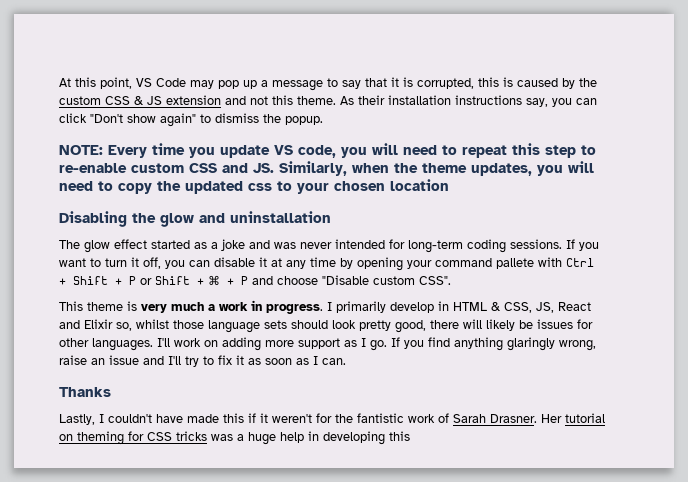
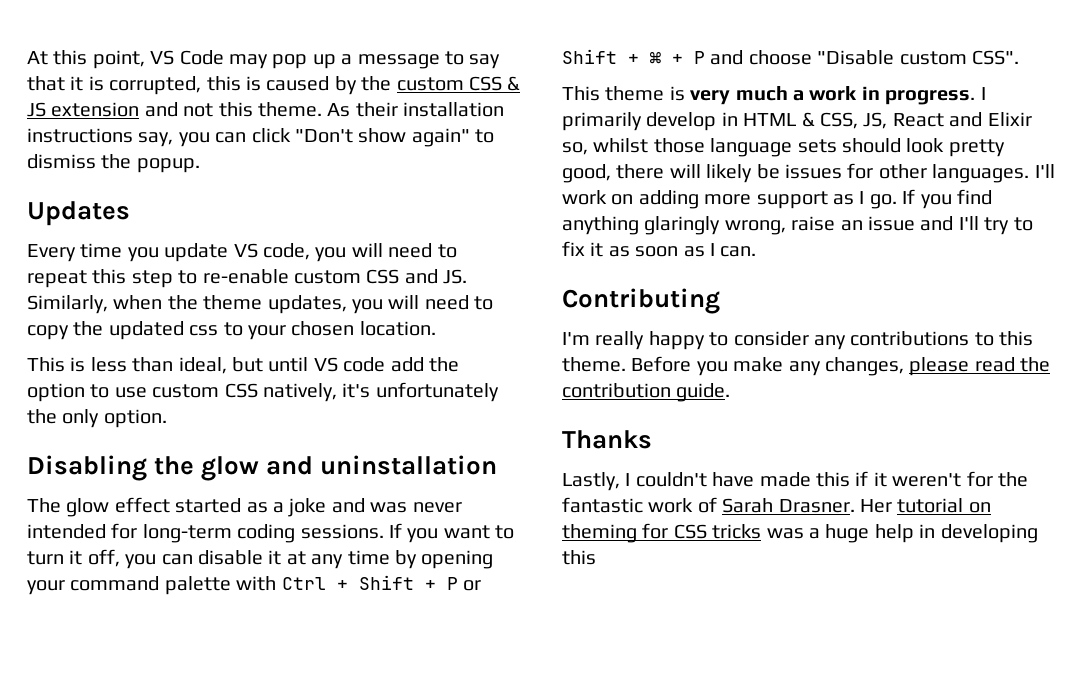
[59,145,103,155] NOTE: -> [27,201,130,226] Updates //
[390,179,449,191] location -> [359,321,436,336] [27,357,459,374] [27,382,499,402] [27,409,167,428] location. // This is less than ideal, but until VS code add the option to use custom CSS natively, it's unfortunately the only option.
[496,258,534,269] pallete -> [164,576,231,595] palette
(346, 361) none -> [562,288,720,314] [562,331,1034,350] [562,356,1051,376] [562,383,731,402] // Contributing // I'm really happy to consider any contributions to this theme. Before you make any changes, please read the contribution guide.
[357,413,404,423] fantistic -> [562,497,643,513] fantastic

